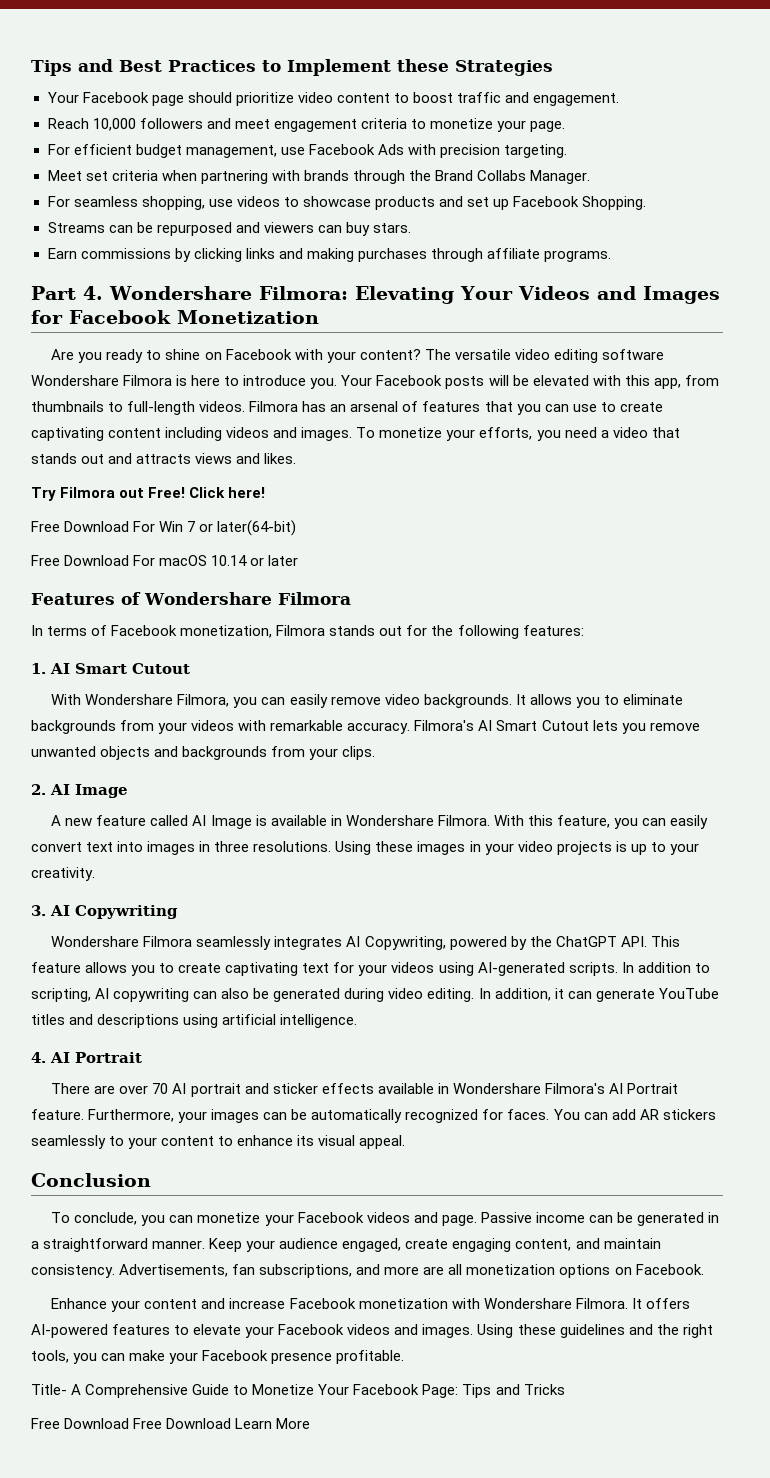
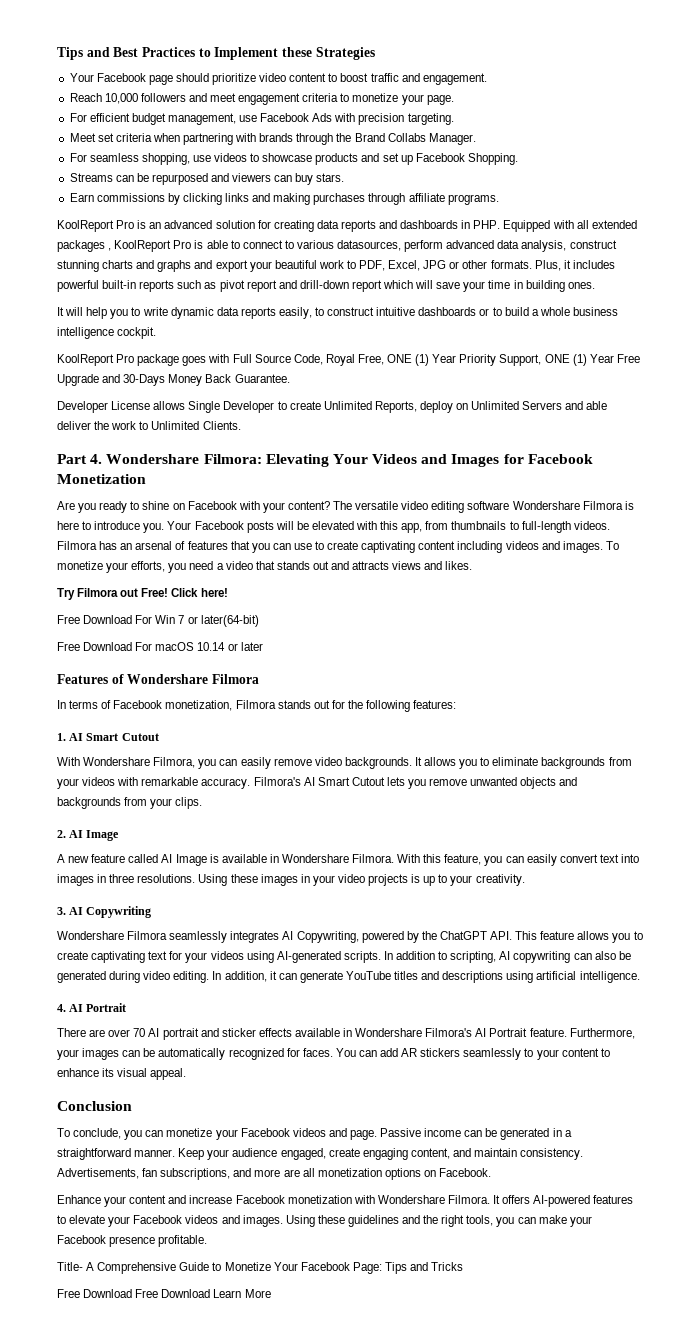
(612, 256) none -> [57,220,637,232] [57,240,617,252] [57,260,615,272] [57,280,595,292] [57,307,618,319] [57,327,157,339] [57,354,640,366] [57,374,290,386] [57,401,608,413] [57,421,241,430] // KoolReport Pro is an advanced solution for creating data reports and dashboards in PHP. Equipped with all extended packages , KoolReport Pro is able to connect to various datasources, perform advanced data analysis, construct stunning charts and graphs and export your beautiful work to PDF, Excel, JPG or other formats. Plus, it includes powerful built-in reports such as pivot report and drill-down report which will save your time in building ones. // It will help you to write dynamic data reports easily, to construct intuitive dashboards or to build a whole business intelligence cockpit. // KoolReport Pro package goes with Full Source Code, Royal Free, ONE (1) Year Priority Support, ONE (1) Year Free Upgrade and 30-Days Money Back Guarantee. // Developer License allows Single Developer to create Unlimited Reports, deploy on Unlimited Servers and able deliver the work to Unlimited Clients.

